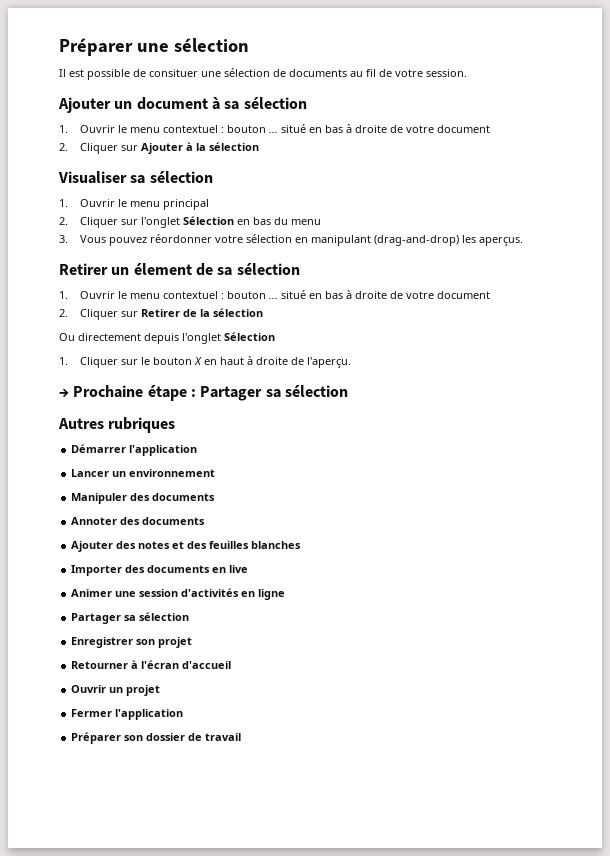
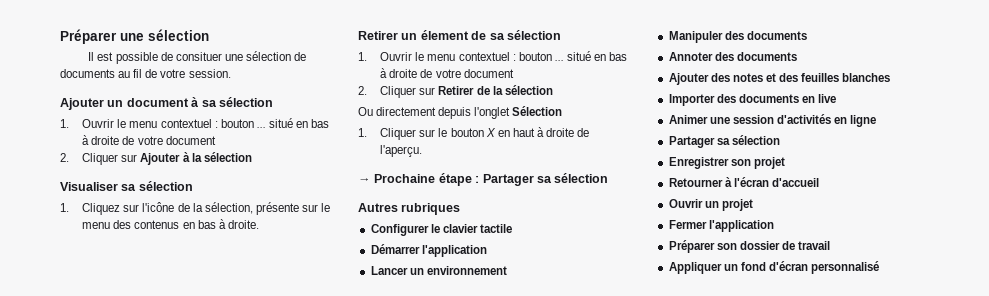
[79,199,209,210] [59,216,321,228] [59,234,523,246] Ouvrir le menu principal // 2. Cliquer sur l'onglet Sélection en bas du menu // 3. Vous pouvez réordonner votre sélection en manipulant (drag-and-drop) les aperçus. -> [82,202,331,215] [82,219,259,229] Cliquez sur l'icône de la sélection, présente sur le menu des contenus en bas à droite.
(176, 425) none -> [370,224,512,236] // Configurer le clavier tactile
(242, 737) none -> [668,261,880,274] // Appliquer un fond d'écran personnalisé

